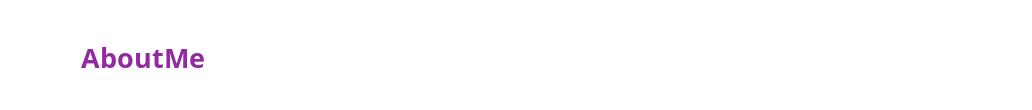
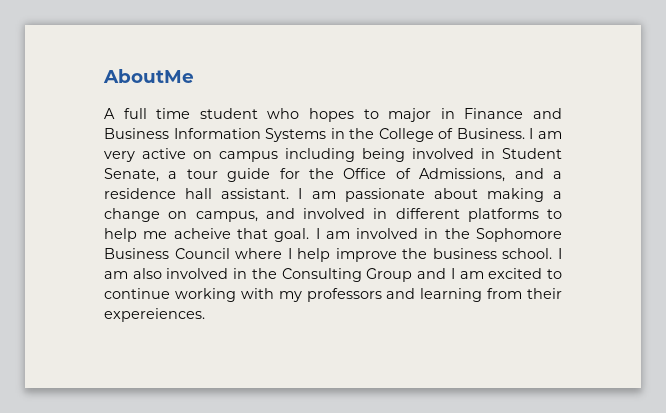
(205, 57) none -> [104,108,563,122] [104,128,562,142] [104,148,562,162] [104,168,562,182] [104,188,562,202] [104,208,562,222] [104,228,562,242] [104,248,562,262] [104,268,563,282] [104,288,562,302] [104,308,205,322] // A full time student who hopes to major in Finance and Business Information Systems in the College of Business. I am very active on campus including being involved in Student Senate, a tour guide for the Office of Admissions, and a residence hall assistant. I am passionate about making a change on campus, and involved in different platforms to help me acheive that goal. I am involved in the Sophomore Business Council where I help improve the business school. I am also involved in the Consulting Group and I am excited to continue working with my professors and learning from their expereiences.

